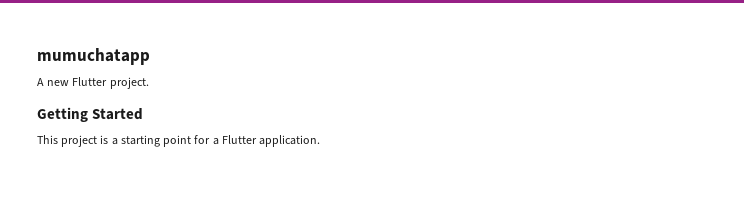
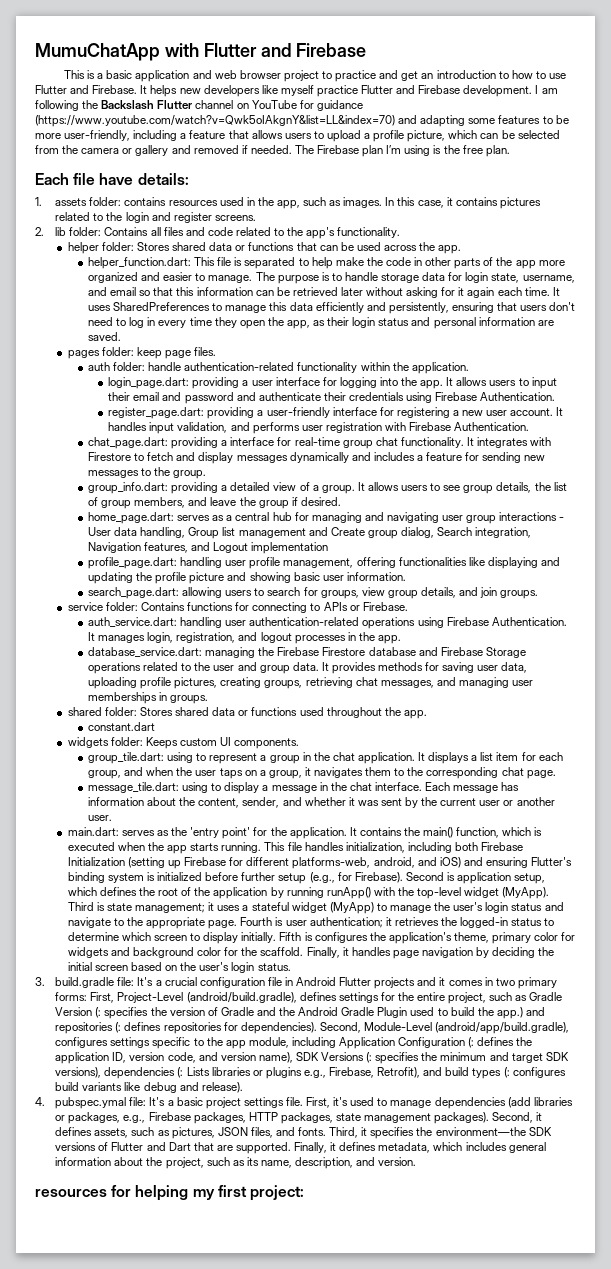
[37,48,150,65] [37,77,149,89] [37,107,144,122] [37,135,98,147] mumuchatapp // A new Flutter project. // Getting Started // This project -> [35,43,367,61] [64,70,86,79] MumuChatApp with Flutter and Firebase // This
[120,135,321,147] starting point for a Flutter application. -> [106,70,566,82] [35,85,558,97] [35,100,363,111] [35,115,569,127] [35,130,560,142] [35,145,510,157] [35,173,189,185] [35,197,541,209] [55,212,256,223] [35,227,401,239] [67,242,462,254] [88,257,565,269] [88,272,575,284] [88,287,560,298] [88,302,576,314] [88,317,554,329] [88,332,122,341] [67,347,217,359] [88,362,469,374] [108,377,557,389] [108,392,556,404] [108,407,564,419] [108,422,530,434] [88,437,552,449] [88,452,546,464] [88,467,207,479] [88,482,567,494] [88,497,341,509] [88,512,565,524] [88,527,532,539] [88,542,329,554] [88,557,560,569] [88,572,406,584] [88,587,539,599] [67,602,408,613] [88,617,567,629] [88,632,401,644] [88,647,526,658] [88,662,528,674] [88,677,534,689] [88,692,209,704] [67,707,427,719] [88,722,156,731] [67,737,300,749] [88,752,563,764] [88,767,556,779] [88,782,520,794] [88,797,555,808] [88,815,113,821] [67,827,543,839] [67,842,524,854] [67,857,573,869] [67,872,546,884] [67,887,550,899] [67,902,564,914] [67,917,555,929] [67,932,576,944] [67,947,555,959] [67,962,291,973] [35,977,557,989] [55,992,563,1004] [55,1007,545,1019] [55,1022,570,1034] [55,1037,533,1049] [55,1052,569,1064] [55,1067,566,1079] [55,1082,243,1093] [35,1097,573,1109] [55,1112,543,1124] [55,1127,552,1139] [55,1142,546,1154] [55,1157,417,1169] [35,1185,304,1201] basic application and web browser project to practice and get an introduction to how to use Flutter and Firebase. It helps new developers like myself practice Flutter and Firebase development. I am following the Backslash Flutter channel on YouTube for guidance (https://www.youtube.com/watch?v=Qwk5oIAkgnY&list=LL&index=70) and adapting some features to be more user-friendly, including a feature that allows users to upload a profile picture, which can be selected from the camera or gallery and removed if needed. The Firebase plan I’m using is the free plan. // Each file have details: // 1. assets folder: contains resources used in the app, such as images. In this case, it contains pictures related to the login and register screens. // 2. lib folder: Contains all files and code related to the app's functionality. // helper folder: Stores shared data or functions that can be used across the app. // helper_function.dart: This file is separated to help make the code in other parts of the app more organized and easier to manage. The purpose is to handle storage data for login state, username, and email so that this information can be retrieved later without asking for it again each time. It uses SharedPreferences to manage this data efficiently and persistently, ensuring that users don't need to log in every time they open the app, as their login status and personal information are saved. // pages folder: keep page files. // auth folder: handle authentication-related functionality within the application. // login_page.dart: providing a user interface for logging into the app. It allows users to input their email and password and authenticate their credentials using Firebase Authentication. // register_page.dart: providing a user-friendly interface for registering a new user account. It handles input validation, and performs user registration with Firebase Authentication. // chat_page.dart: providing a interface for real-time group chat functionality. It integrates with Firestore to fetch and display messages dynamically and includes a feature for sending new messages to the group. // group_info.dart: providing a detailed view of a group. It allows users to see group details, the list of group members, and leave the group if desired. // home_page.dart: serves as a central hub for managing and navigating user group interactions - User data handling, Group list management and Create group dialog, Search integration, Navigation features, and Logout implementation // profile_page.dart: handling user profile management, offering functionalities like displaying and updating the profile picture and showing basic user information. // search_page.dart: allowing users to search for groups, view group details, and join groups. // service folder: Contains functions for connecting to APIs or Firebase. // auth_service.dart: handling user authentication-related operations using Firebase Authentication. It manages login, registration, and logout processes in the app. // database_service.dart: managing the Firebase Firestore database and Firebase Storage operations related to the user and group data. It provides methods for saving user data, uploading profile pictures, creating groups, retrieving chat messages, and managing user memberships in groups. // shared folder: Stores shared data or functions used throughout the app. // constant.dart // widgets folder: Keeps custom UI components. // group_tile.dart: using to represent a group in the chat application. It displays a list item for each group, and when the user taps on a group, it navigates them to the corresponding chat page. // message_tile.dart: using to display a message in the chat interface. Each message has information about the content, sender, and whether it was sent by the current user or another user. // main.dart: serves as the 'entry point' for the application. It contains the main() function, which is executed when the app starts running. This file handles initialization, including both Firebase Initialization (setting up Firebase for different platforms-web, android, and iOS) and ensuring Flutter's binding system is initialized before further setup (e.g., for Firebase). Second is application setup, which defines the root of the application by running runApp() with the top-level widget (MyApp). Third is state management; it uses a stateful widget (MyApp) to manage the user's login status and navigate to the appropriate page. Fourth is user authentication; it retrieves the logged-in status to determine which screen to display initially. Fifth is configures the application's theme, primary color for widgets and background color for the scaffold. Finally, it handles page navigation by deciding the initial screen based on the user's login status. // 3. build.gradle file: It's a crucial configuration file in Android Flutter projects and it comes in two primary forms: First, Project-Level (android/build.gradle), defines settings for the entire project, such as Gradle Version (: specifies the version of Gradle and the Android Gradle Plugin used to build the app.) and repositories (: defines repositories for dependencies). Second, Module-Level (android/app/build.gradle), configures settings specific to the app module, including Application Configuration (: defines the application ID, version code, and version name), SDK Versions (: specifies the minimum and target SDK versions), dependencies (: Lists libraries or plugins e.g., Firebase, Retrofit), and build types (: configures build variants like debug and release). // 4. pubspec.ymal file: It's a basic project settings file. First, it's used to manage dependencies (add libraries or packages, e.g., Firebase packages, HTTP packages, state management packages). Second, it defines assets, such as pictures, JSON files, and fonts. Third, it specifies the environment—the SDK versions of Flutter and Dart that are supported. Finally, it defines metadata, which includes general information about the project, such as its name, description, and version. // resources for helping my first project:

